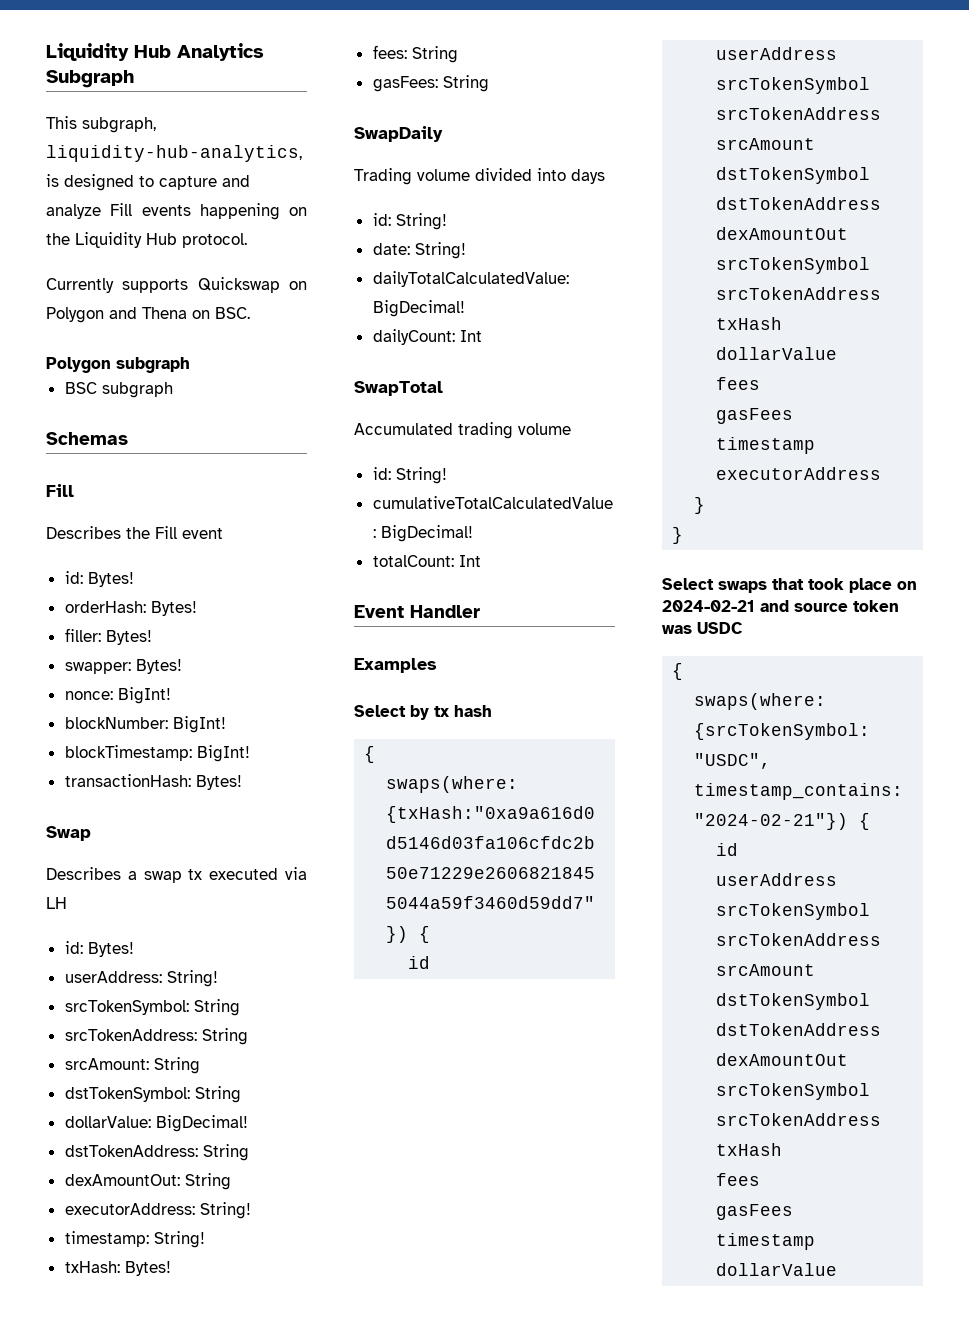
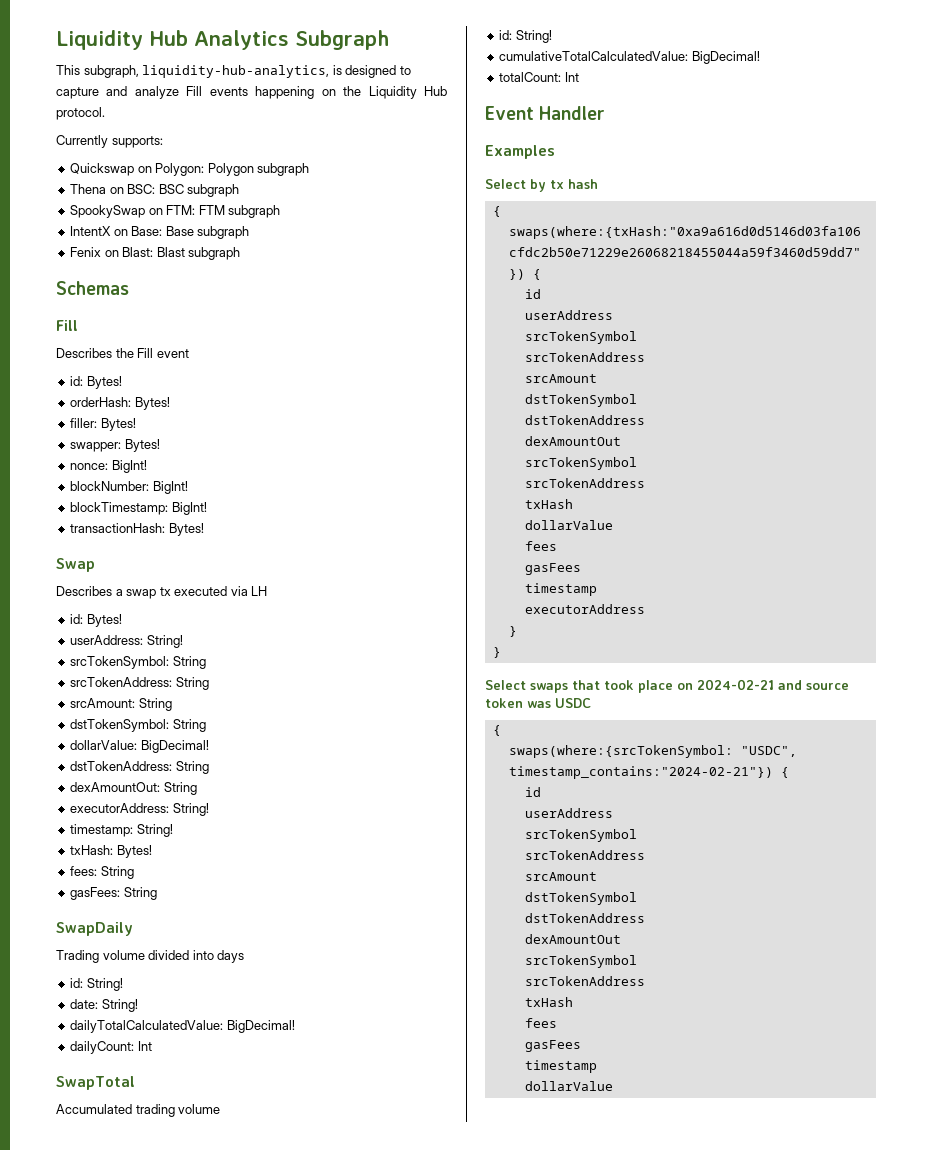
[122,279,189,293] supports -> [111,136,163,148] supports: //
[46,307,250,323] Polygon and Thena on BSC. // -> [155,163,205,176] Polygon:
(190, 365) none -> [70,184,156,194] Thena on BSC:
(173, 390) none -> [70,205,281,218] [70,226,250,239] [70,247,241,260] // SpookySwap on FTM: FTM subgraph // IntentX on Base: Base subgraph // Fenix on Blast: Blast subgraph

